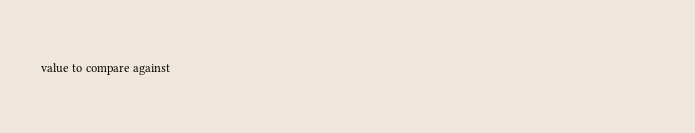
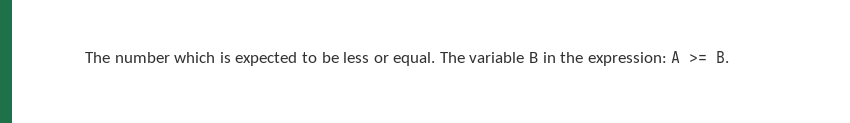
[41,63,171,75] value to compare against -> [85,51,730,66] The number which is expected to be less or equal. The variable B in the expression: A >= B.

